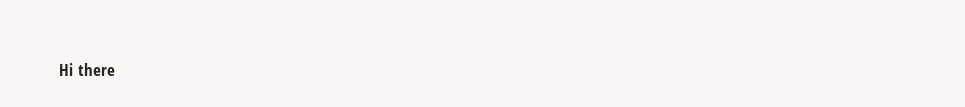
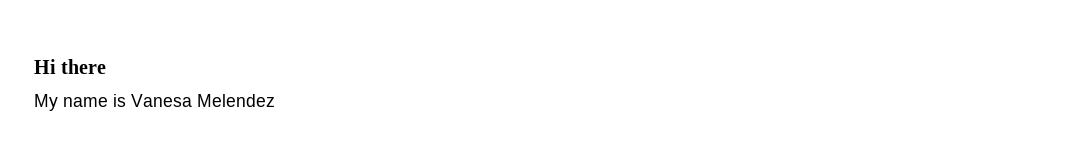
(115, 69) none -> [34,94,275,111] // My name is Vanesa Melendez

